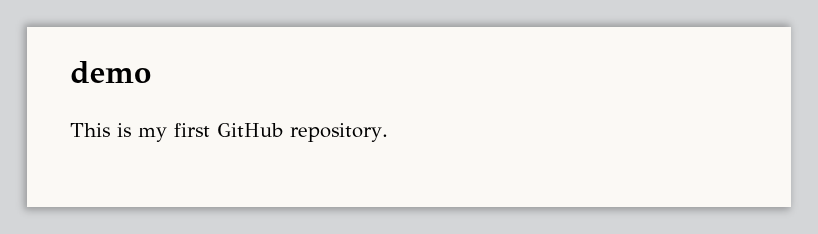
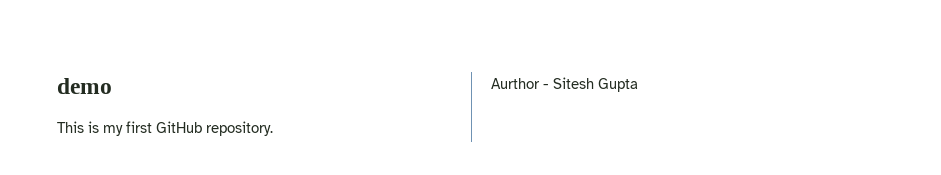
(388, 132) none -> [491,77,638,92] // Aurthor - Sitesh Gupta

